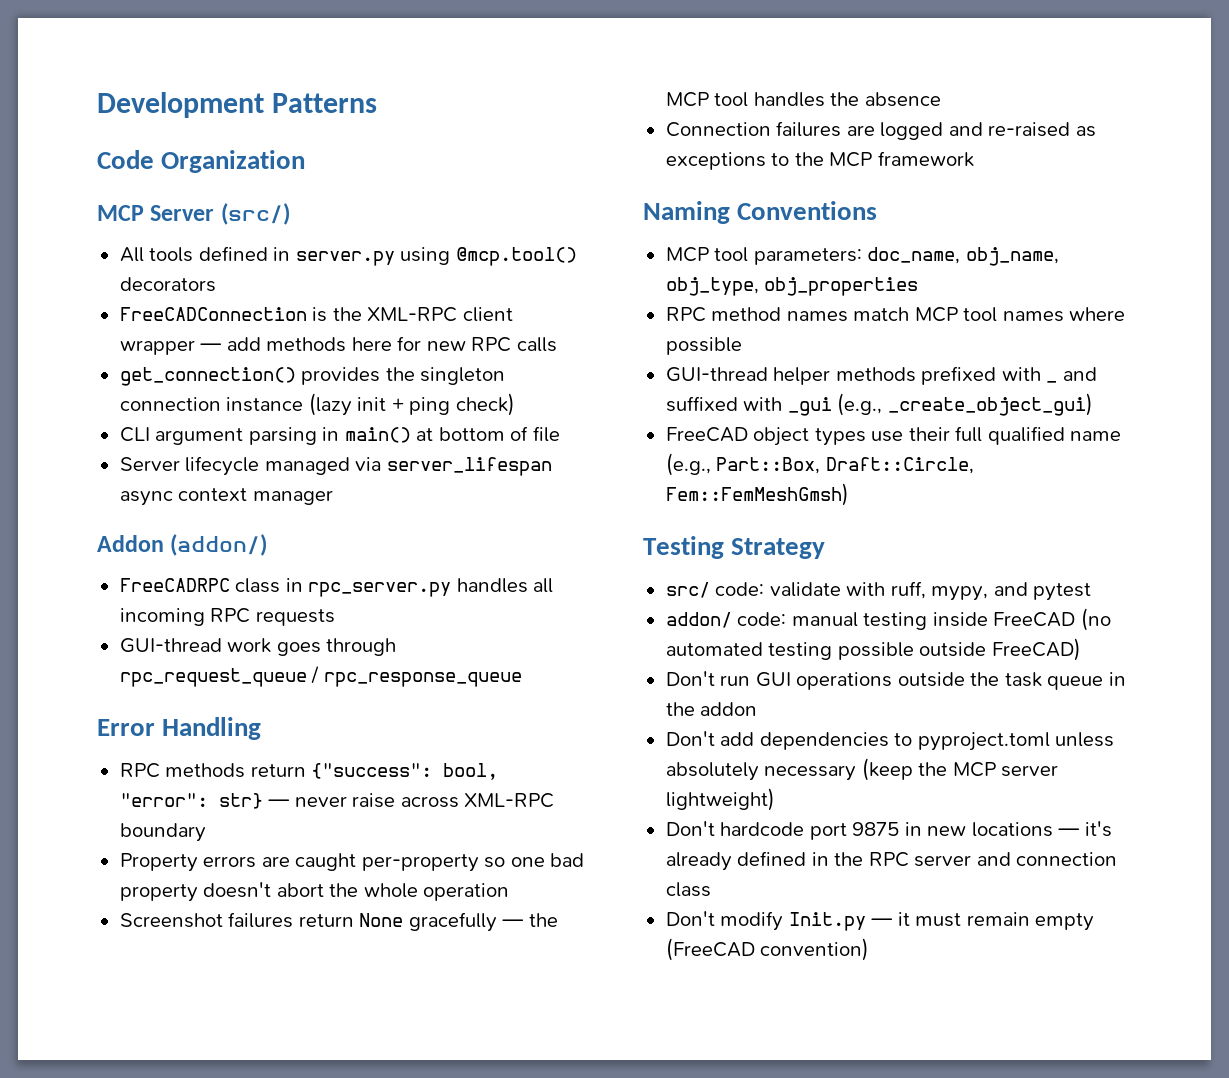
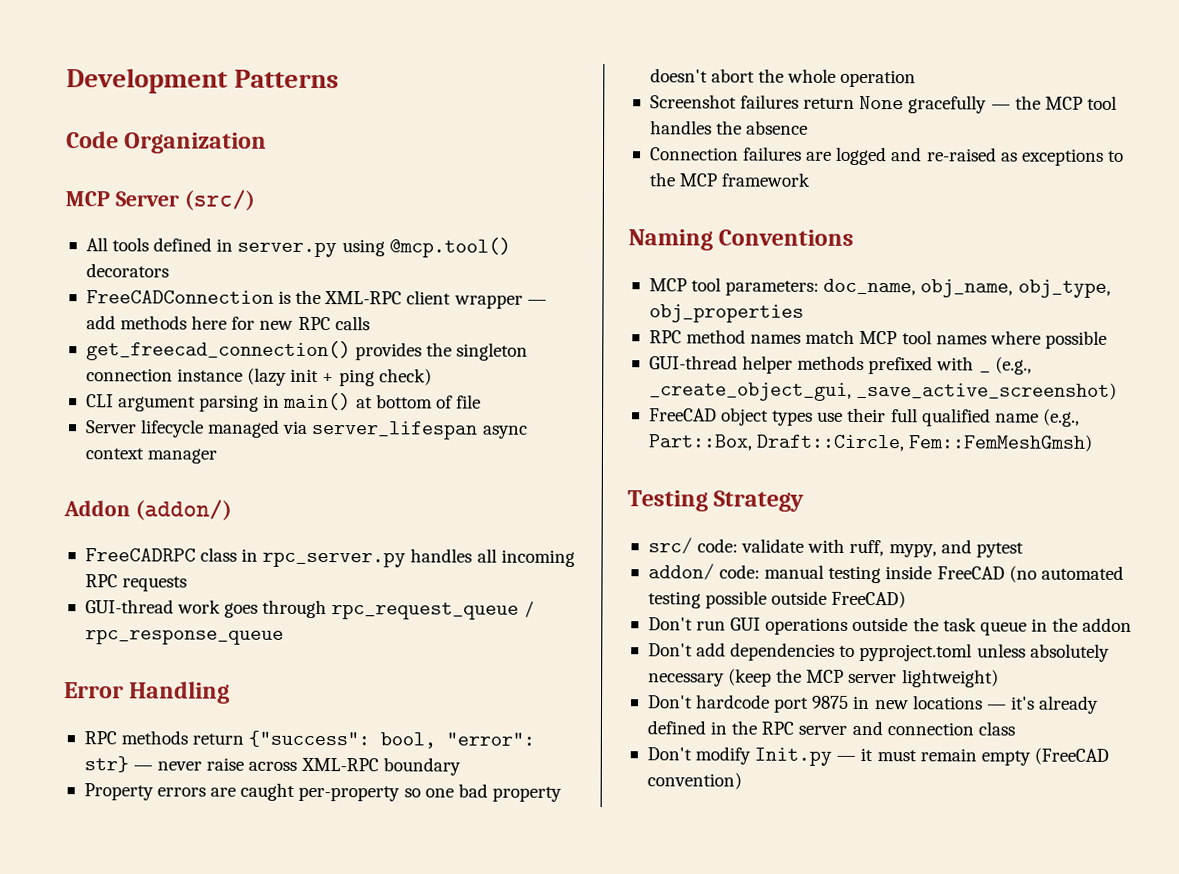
[119,367,296,386] get_connection() -> [85,340,351,362] get_freecad_connection()
[1062,367,1097,381] [665,393,1093,416] and suffixed with _gui (e.g., _create_object_gui) -> [994,356,1032,375] [648,381,1118,401] (e.g., _create_object_gui, _save_active_screenshot)

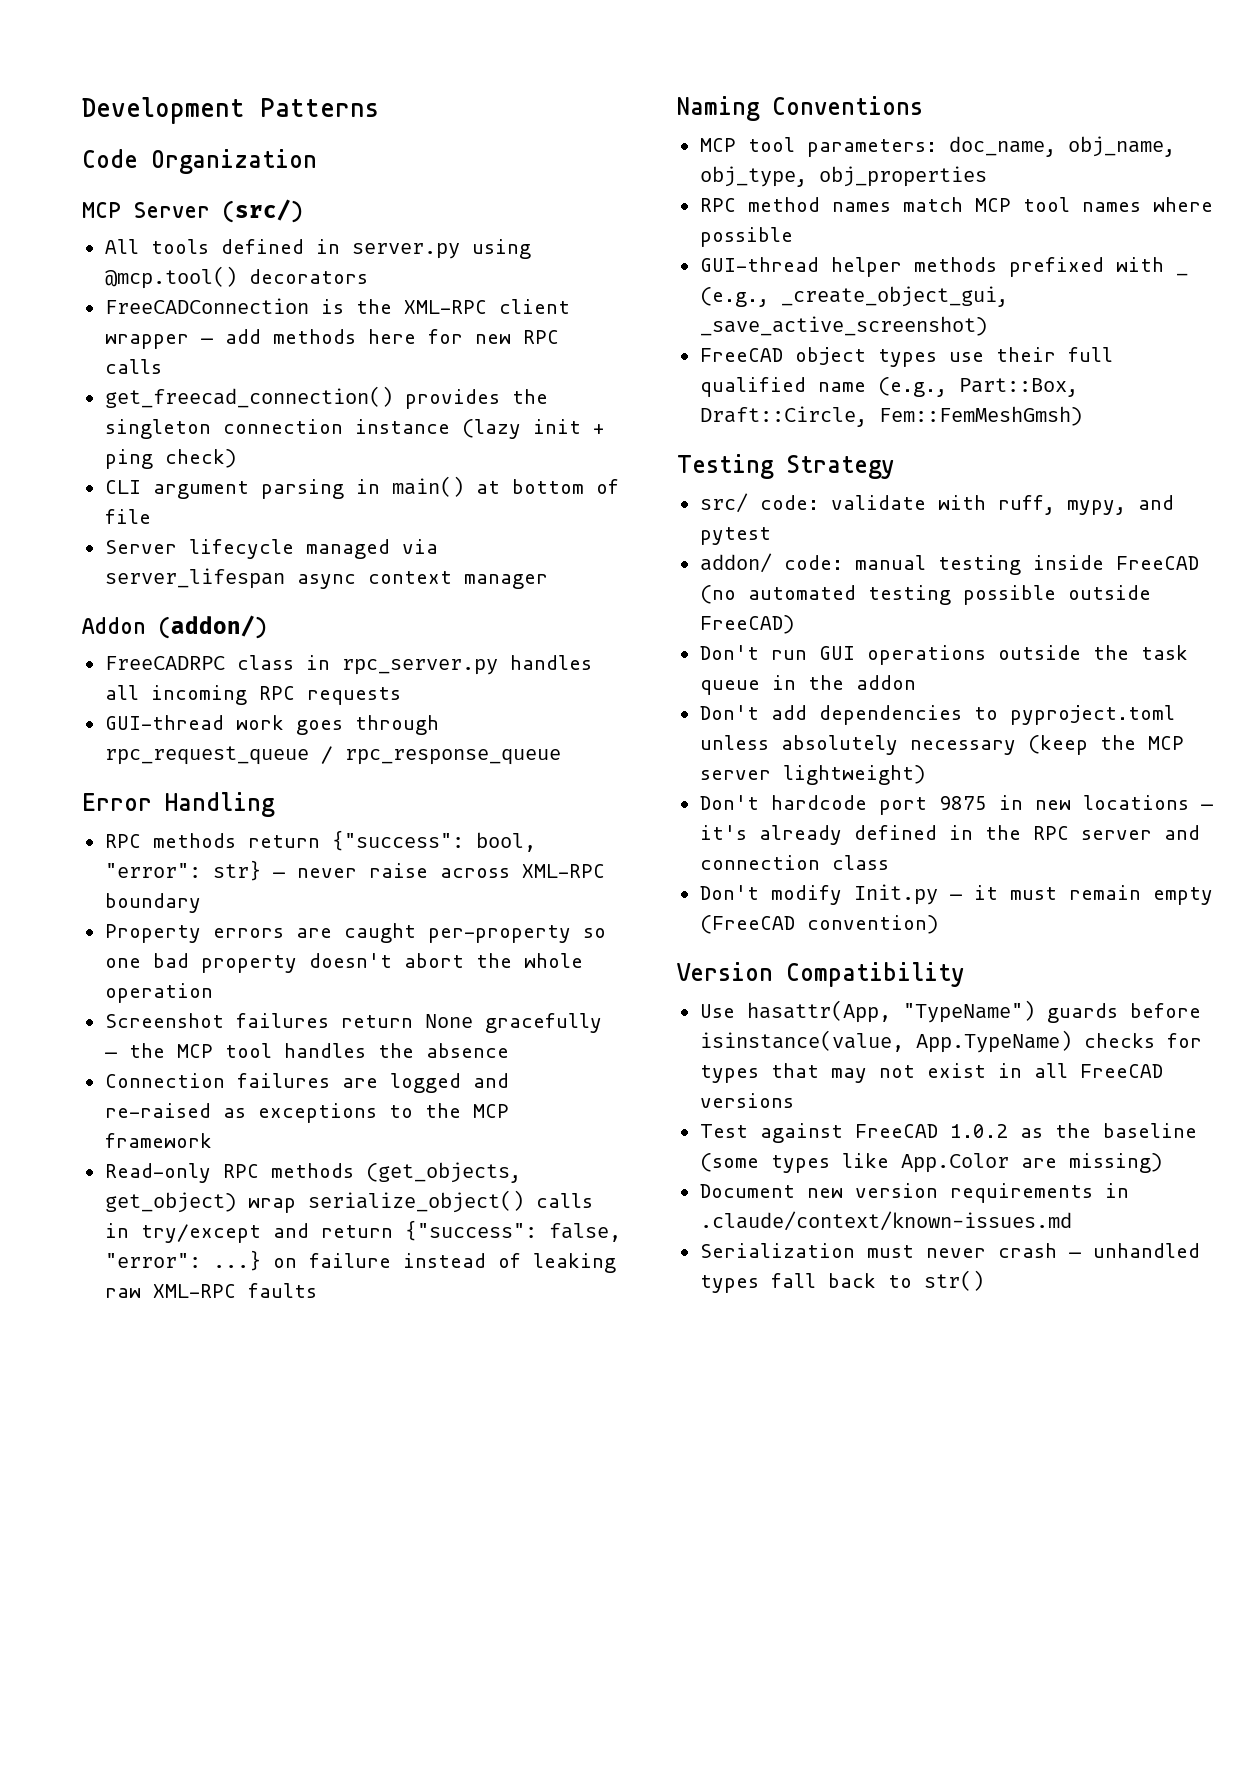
(811, 179) none -> [104,1162,521,1183] [104,1190,593,1213] [104,1220,621,1243] [104,1250,616,1273] [104,1283,317,1298] // Read-only RPC methods (get_objects, get_object) wrap serialize_object() calls in try/except and return {"success": false, "error": ...} on failure instead of leaking raw XML-RPC faults
(742, 781) none -> [677,962,964,987] [699,1000,1201,1023] [699,1030,1202,1053] [699,1063,1163,1083] [699,1093,794,1108] [699,1123,1197,1143] [699,1153,1162,1173] [699,1183,1129,1203] [699,1211,1072,1231] [699,1243,1200,1258] [699,1270,984,1293] // Version Compatibility // Use hasattr(App, "TypeName") guards before isinstance(value, App.TypeName) checks for types that may not exist in all FreeCAD versions // Test against FreeCAD 1.0.2 as the baseline (some types like App.Color are missing) // Document new version requirements in .claude/context/known-issues.md // Serialization must never crash — unhandled types fall back to str()

